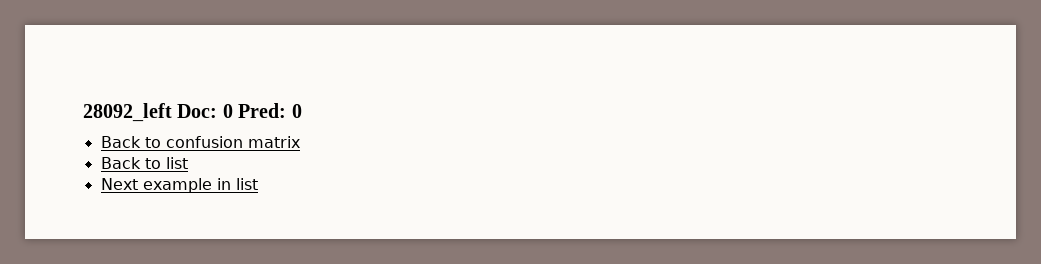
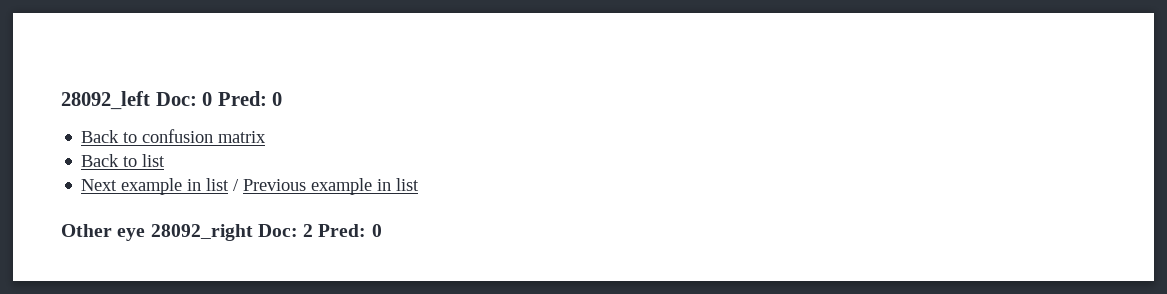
(258, 184) none -> [233,178,420,195] [61,224,382,241] / Previous example in list // Other eye 28092_right Doc: 2 Pred: 0

